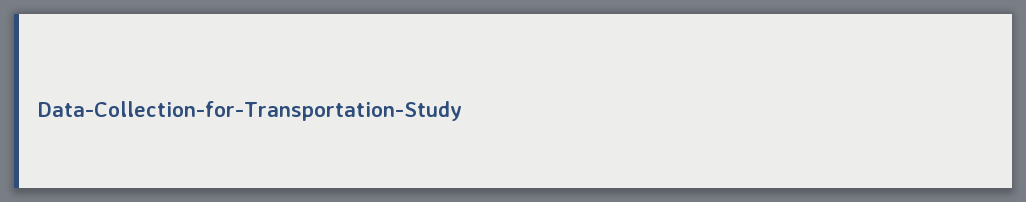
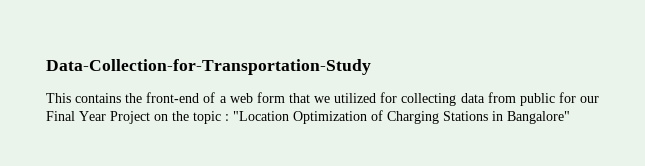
(462, 111) none -> [46,92,600,106] [46,110,570,124] // This contains the front-end of a web form that we utilized for collecting data from public for our Final Year Project on the topic : "Location Optimization of Charging Stations in Bangalore"

